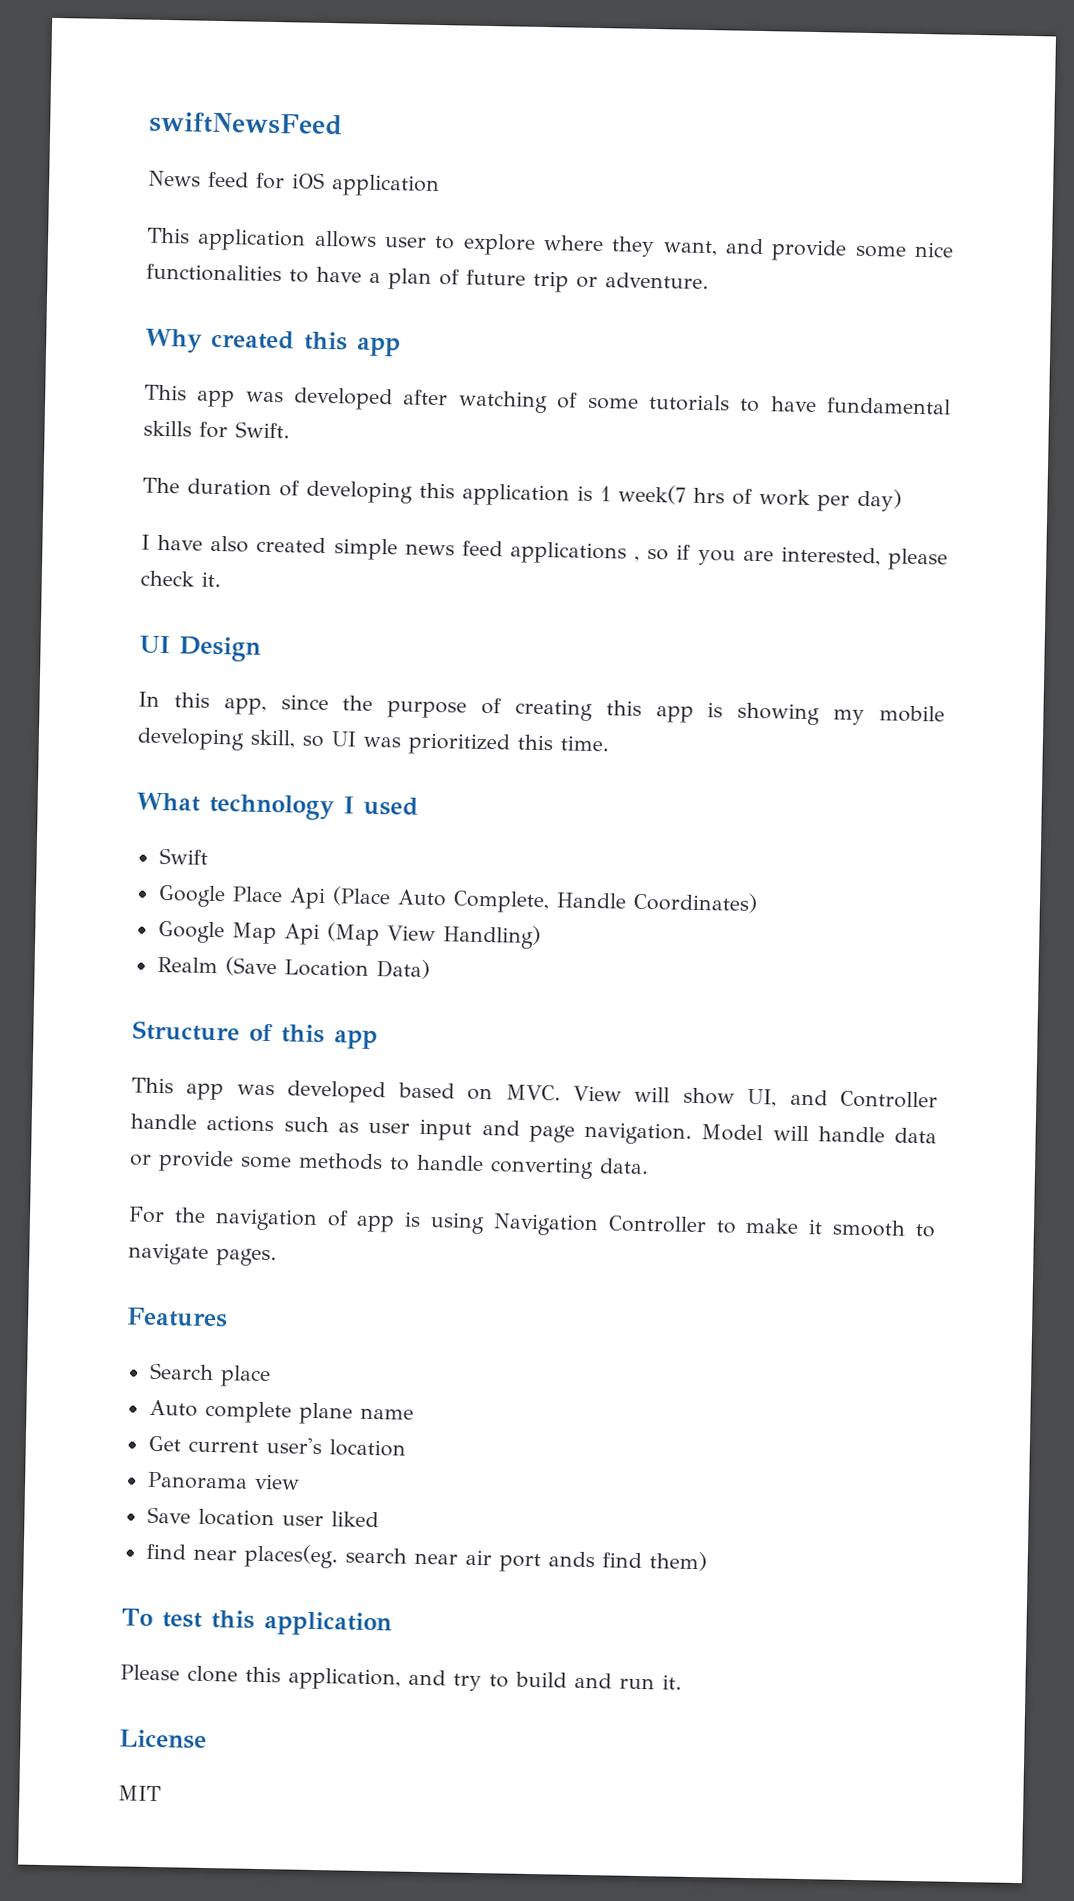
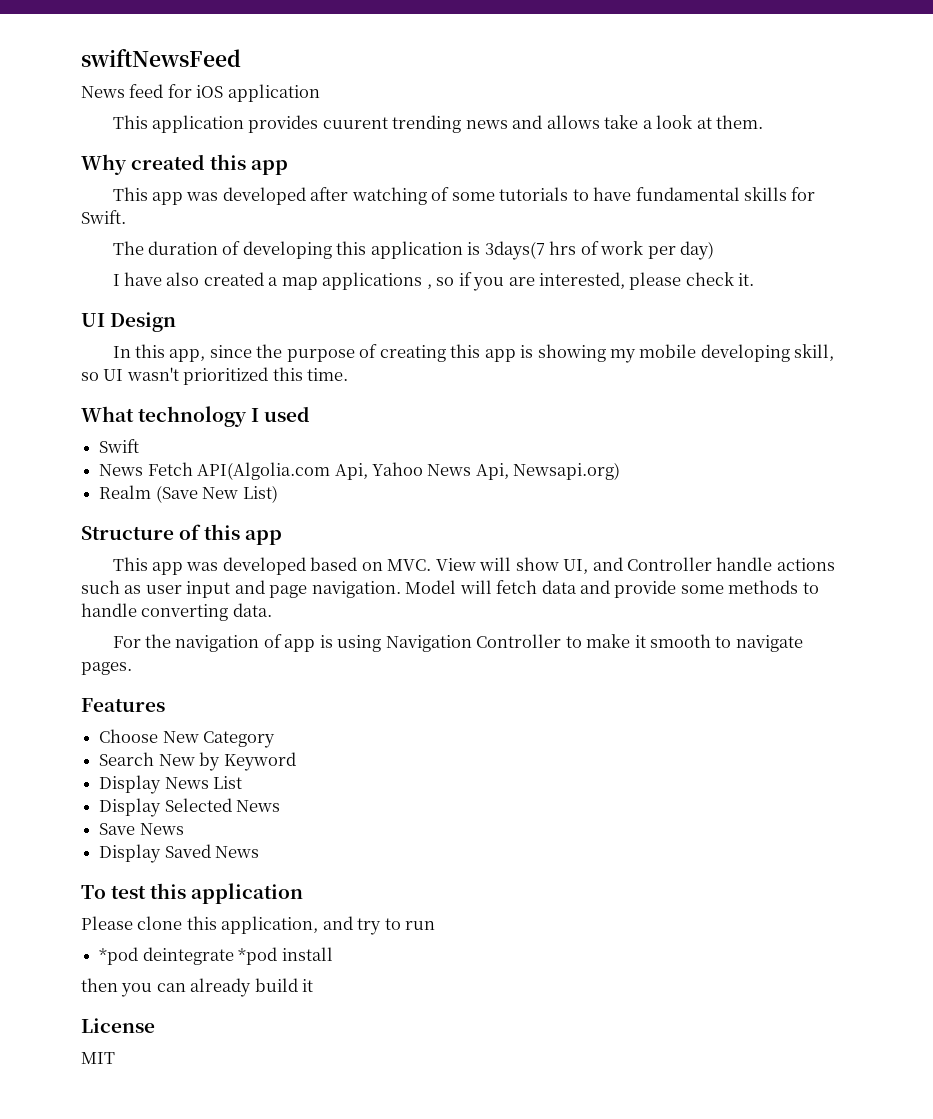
[313,230,955,262] [146,263,709,293] allows user to explore where they want, and provide some nice functionalities to have a plan of future trip or adventure. -> [248,115,763,133] provides cuurent trending news and allows take a look at them.
[600,484,686,505] 1 week(7 -> [484,241,545,260] 3days(7
[333,538,503,561] simple news feed -> [268,277,318,290] a map
[363,736,401,748] was -> [126,367,179,381] wasn't
[157,884,758,914] [157,920,541,950] Google Place Api (Place Auto Complete, Handle Coordinates) // Google Map Api (Map View Handling) -> [99,462,621,480] News Fetch API(Algolia.com Api, Yahoo News Api, Newsapi.org)
[283,959,430,980] Location Data) -> [202,485,278,503] New List)
[817,1126,937,1144] [129,1154,152,1166] handle data or -> [496,580,611,594] fetch data and
[149,1362,271,1388] [148,1399,414,1425] [147,1435,406,1457] [146,1471,300,1490] [146,1506,379,1528] [145,1543,707,1573] Search place // Auto complete plane name // Get current user's location // Panorama view // Save location user liked // find near places(eg. search near air port ands find them) -> [99,729,276,748] [99,752,296,771] [99,775,243,794] [99,798,281,817] [99,823,184,835] [99,844,260,863] Choose New Category // Search New by Keyword // Display News List // Display Selected News // Save News // Display Saved News
[515,1671,682,1690] build and run it. -> [405,921,436,930] [99,947,333,965] [81,978,314,997] run // *pod deintegrate *pod install // then you can already build it

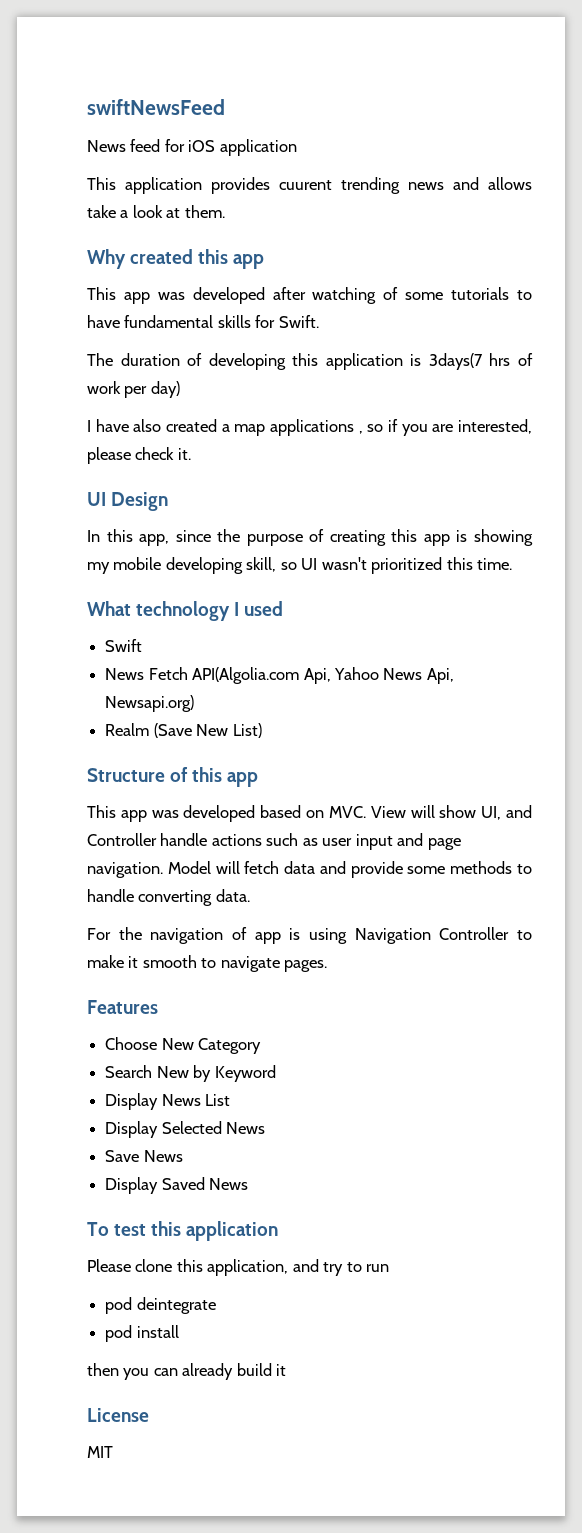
[99,947,139,965] *pod -> [105,1297,133,1314] pod
[238,947,278,965] *pod -> [105,1325,133,1342] // pod

